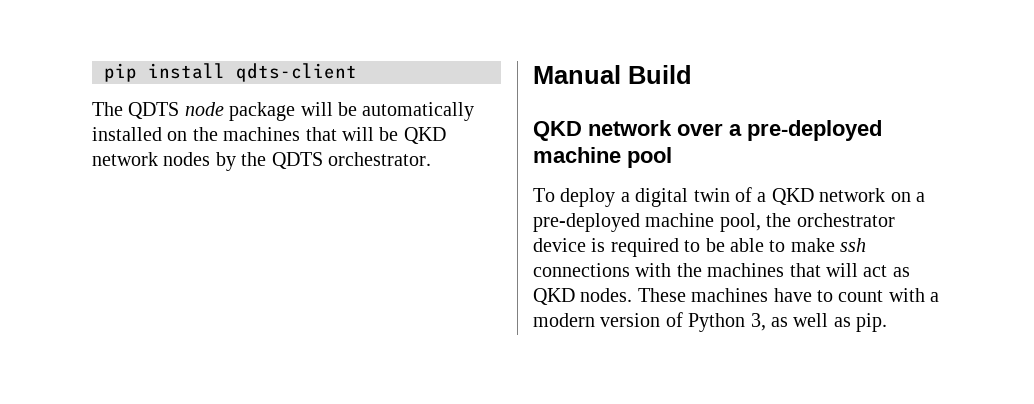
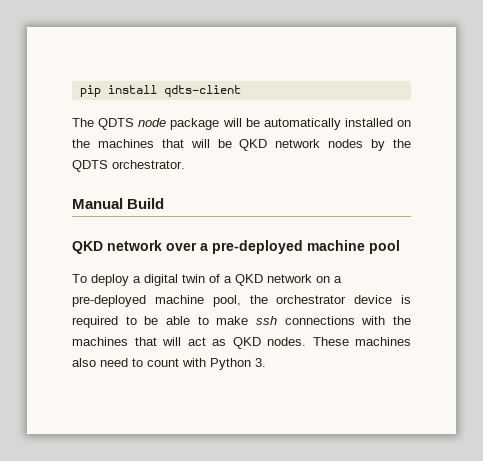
[773,288,812,302] have -> [72,358,128,367] also need
[930,292,940,302] [533,312,888,332] a modern version of Python 3, as well as pip. -> [210,358,266,370] Python 3.

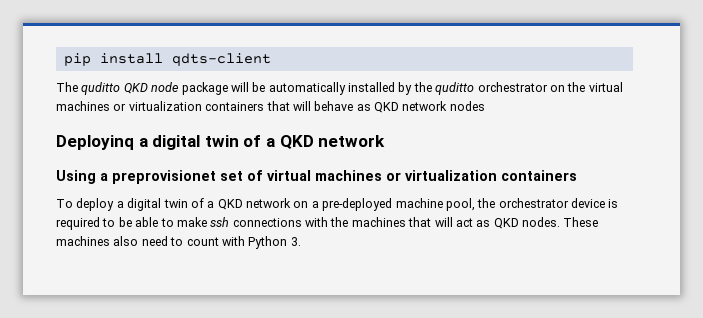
[98,118,135,130] QDTS -> [81,82,148,95] quditto QKD
[397,120,411,127] [72,139,412,151] [72,160,185,172] [72,198,165,209] [72,240,400,254] on the machines that will be QKD network nodes by the QDTS orchestrator. // Manual Build // QKD network over a pre-deployed machine pool -> [398,82,623,95] [56,101,485,113] [56,135,386,150] [56,170,577,184] by the quditto orchestrator on the virtual machines or virtualization containers that will behave as QKD network nodes // Deployinq a digital twin of a QKD network // Using a preprovisionet set of virtual machines or virtualization containers

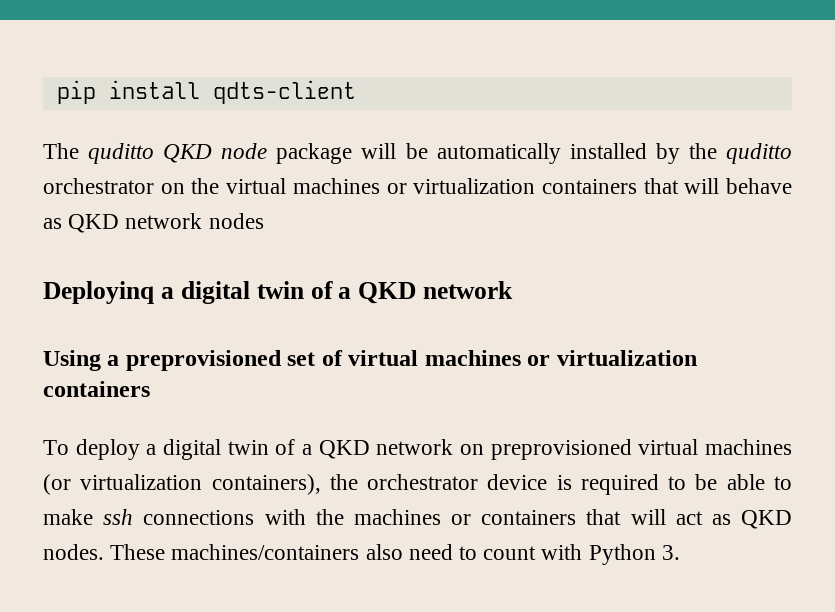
[112,170,216,184] preprovisionet -> [125,350,282,371] preprovisioned
[311,198,475,211] a pre-deployed machine pool, -> [490,439,792,460] [43,474,321,495] preprovisioned virtual machines (or virtualization containers),
(406, 222) none -> [451,510,577,525] or containers
[56,236,110,246] machines -> [171,544,360,560] machines/containers

